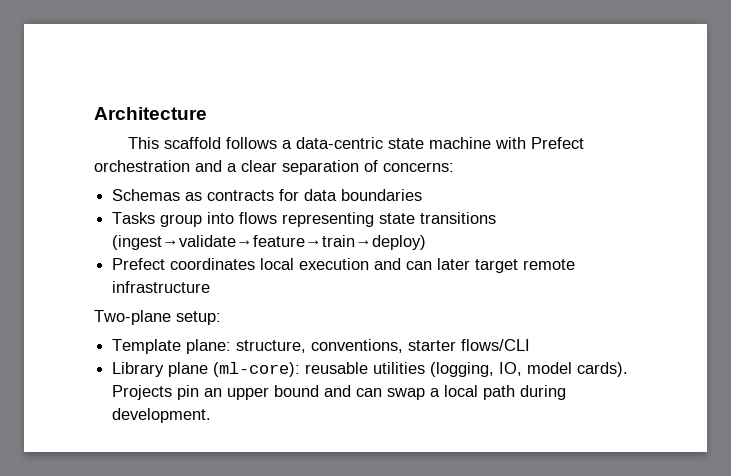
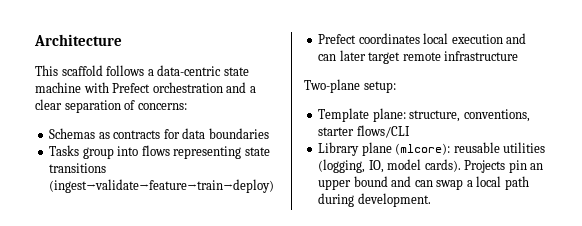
[213,362,301,377] (ml-core): -> [395,143,451,155] (mlcore):

